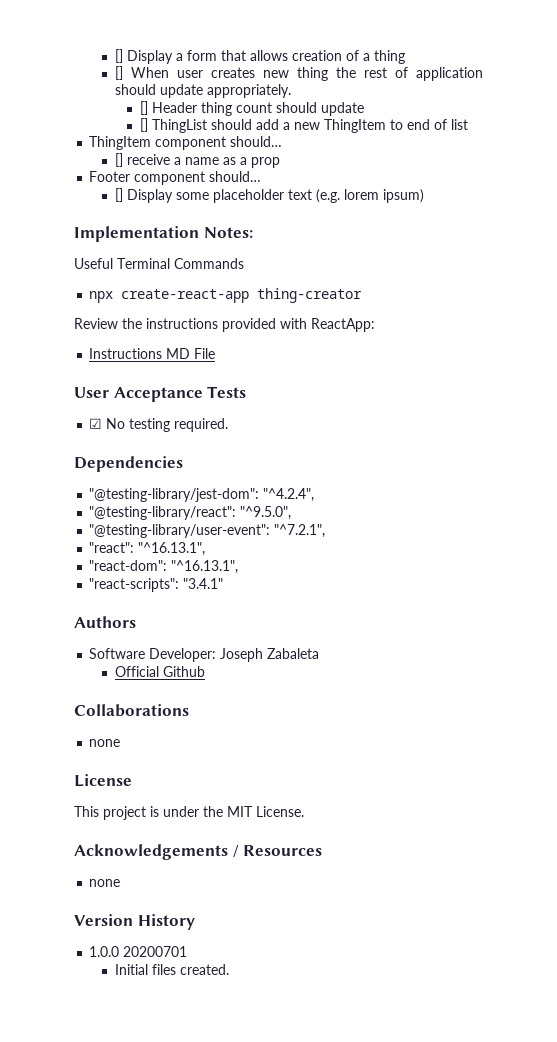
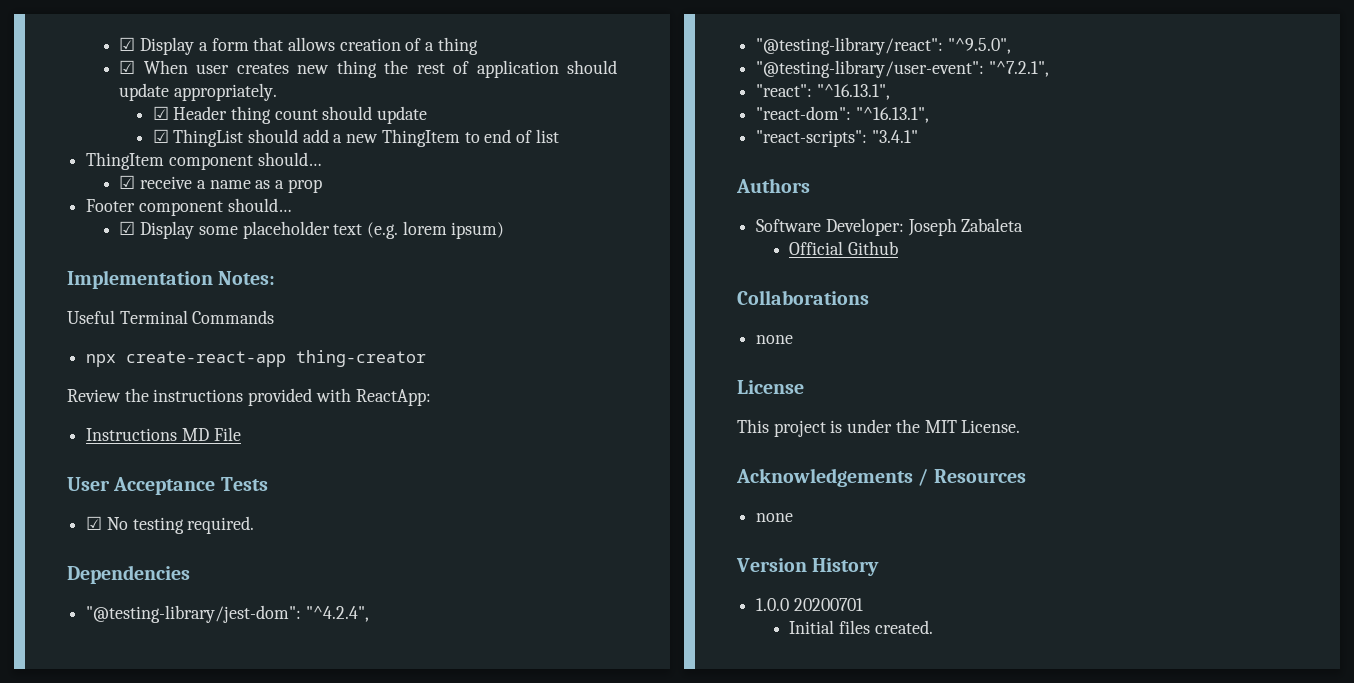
[114,49,123,63] [] -> [119,37,136,51] ☑
[114,66,123,80] [] -> [119,60,136,74] ☑
[140,101,149,115] [] -> [152,106,169,120] ☑
[140,118,149,132] [] -> [152,129,169,143] ☑
[114,153,123,167] [] -> [119,175,136,189] ☑
[114,188,123,202] [] -> [119,221,136,235] ☑

